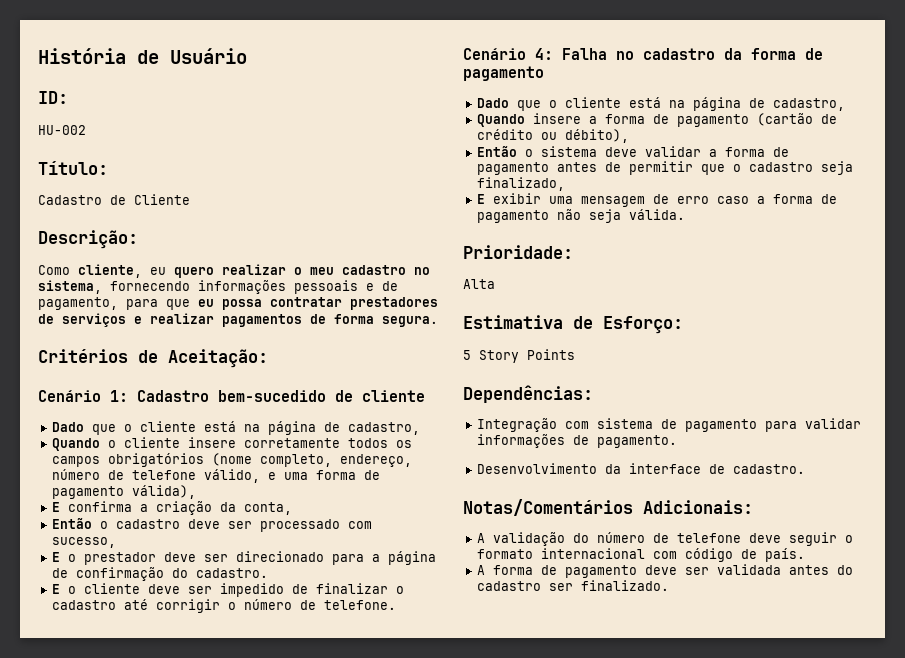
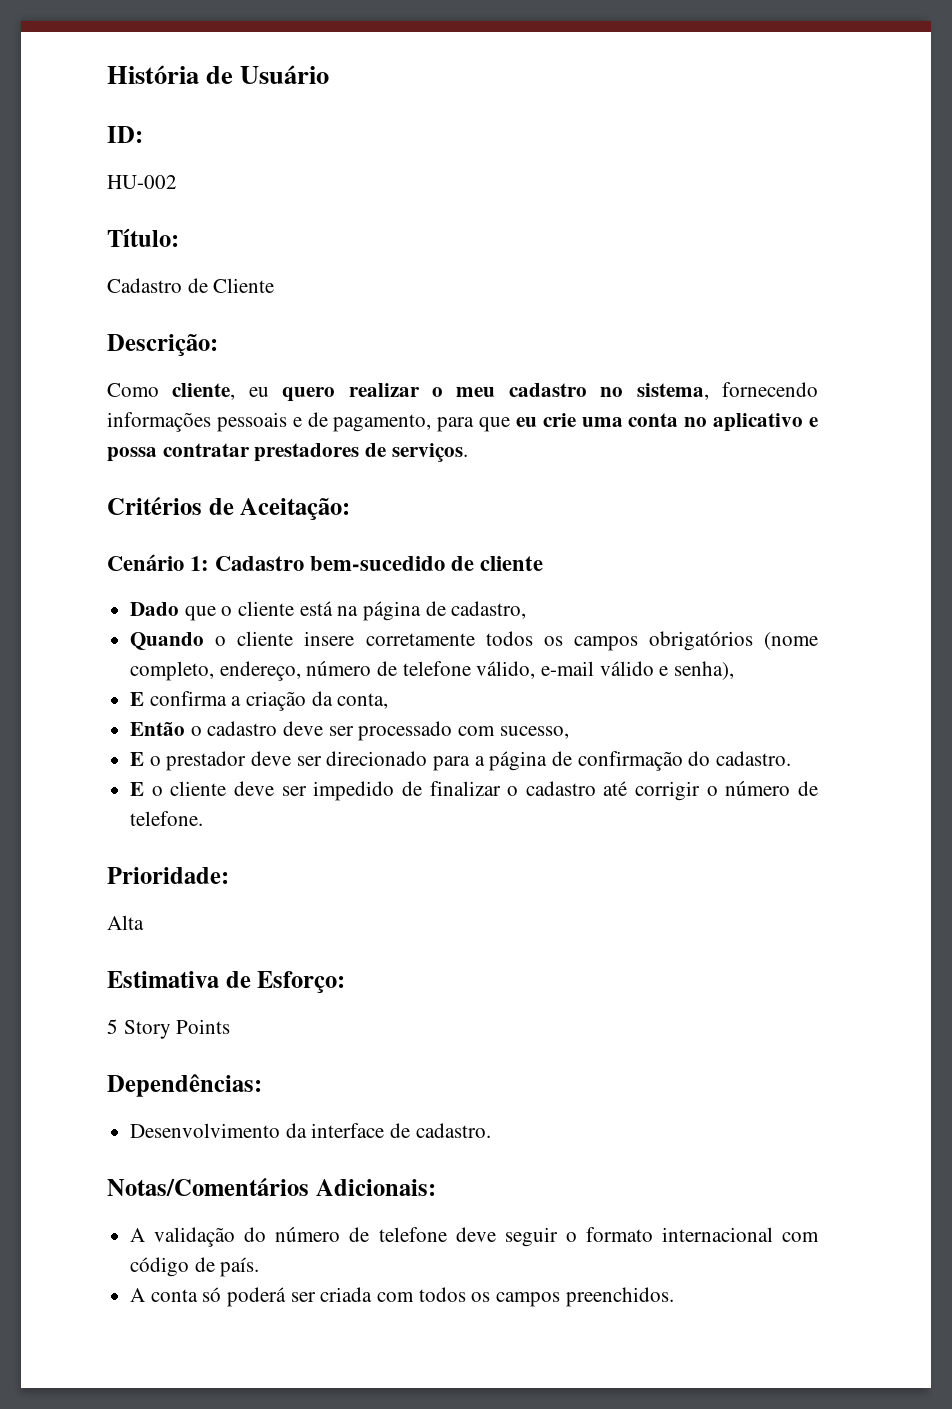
[222,297,438,310] [38,313,438,327] possa contratar prestadores de serviços e realizar pagamentos de forma segura. -> [542,413,818,432] [107,443,468,462] crie uma conta no aplicativo e possa contratar prestadores de serviços.
[268,470,381,480] [52,485,197,499] e uma forma de pagamento válida), -> [541,661,735,680] e-mail válido e senha),
[463,48,823,60] [463,66,544,81] [477,97,846,111] [477,113,838,127] [477,129,630,143] [477,145,790,157] [477,161,854,175] [477,177,566,191] [477,193,838,207] [477,209,686,223] // Cenário 4: Falha no cadastro da forma de pagamento // Dado que o cliente está na página de cadastro, // Quando insere a forma de pagamento (cartão de crédito ou débito), // Então o sistema deve validar a forma de pagamento antes de permitir que o cadastro seja finalizado, // E exibir uma mensagem de erro caso a forma de pagamento não seja válida. -> (204, 818) none
[477,418,862,432] [477,434,678,448] // Integração com sistema de pagamento para validar informações de pagamento. -> (262, 1085) none
[493,564,854,578] [477,580,670,591] forma de pagamento deve ser validada antes do cadastro ser finalizado. -> [150,1287,674,1307] conta só poderá ser criada com todos os campos preenchidos.

